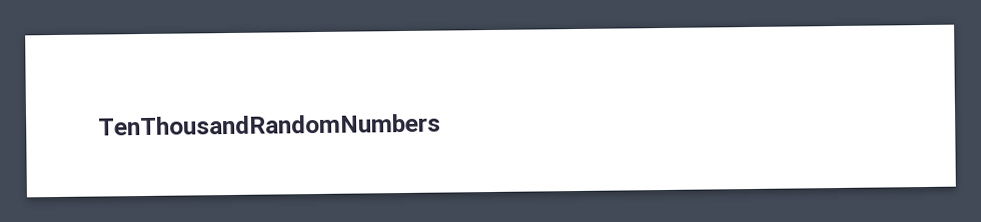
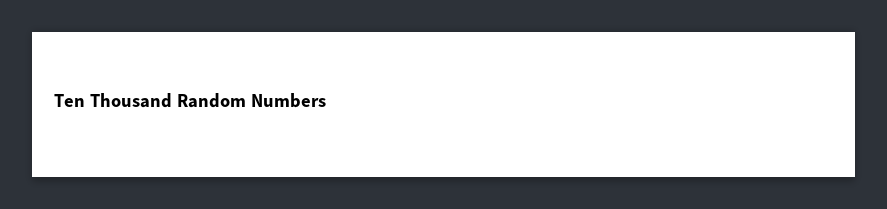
[98,113,441,136] TenThousandRandomNumbers -> [54,93,326,108] Ten Thousand Random Numbers

